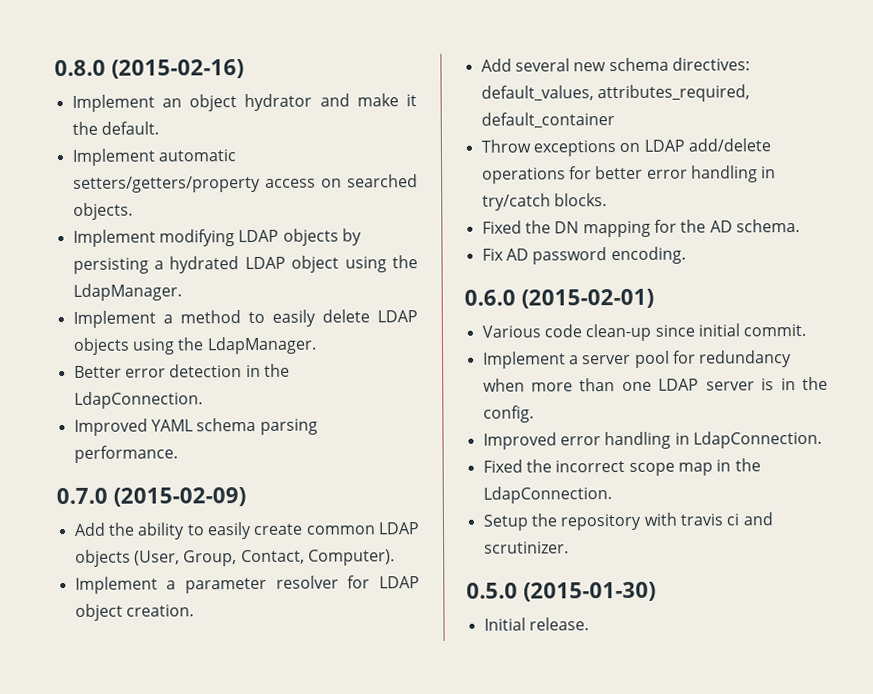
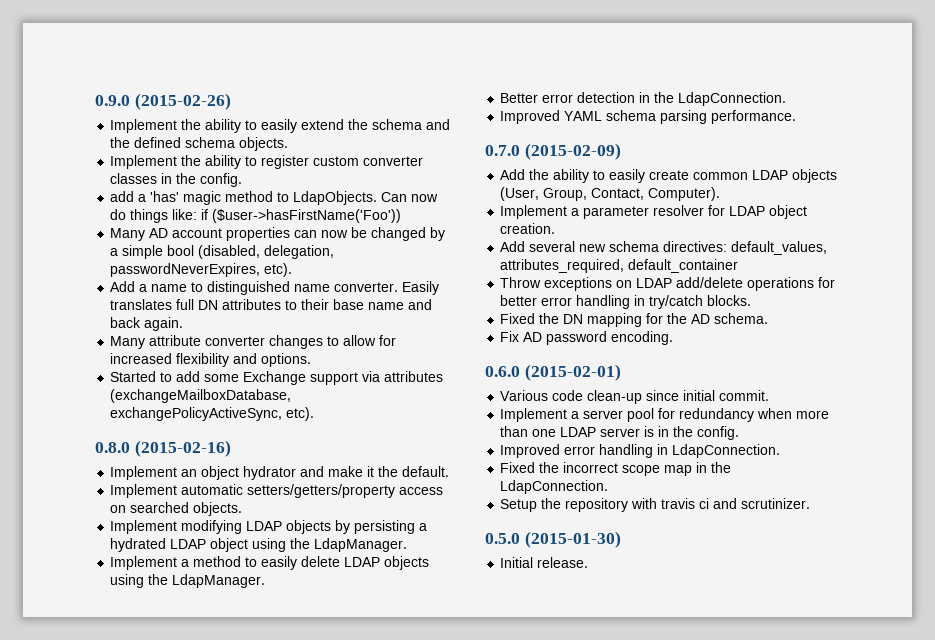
(54, 68) none -> [95,93,231,110] [110,119,451,133] [110,137,289,151] [110,155,424,169] [110,173,243,187] [110,191,439,205] [110,209,402,223] [110,227,446,241] [110,245,335,259] [110,263,293,277] [110,281,440,295] [110,299,433,310] [110,317,184,331] [110,335,397,349] [110,353,312,367] [110,371,444,385] [110,389,292,403] [110,407,315,421] 0.9.0 (2015-02-26) // Implement the ability to easily extend the schema and the defined schema objects. // Implement the ability to register custom converter classes in the config. // add a 'has' magic method to LdapObjects. Can now do things like: if ($user->hasFirstName('Foo')) // Many AD account properties can now be changed by a simple bool (disabled, delegation, passwordNeverExpires, etc). // Add a name to distinguished name converter. Easily translates full DN attributes to their base name and back again. // Many attribute converter changes to allow for increased flexibility and options. // Started to add some Exchange support via attributes (exchangeMailboxDatabase, exchangePolicyActiveSync, etc). //

